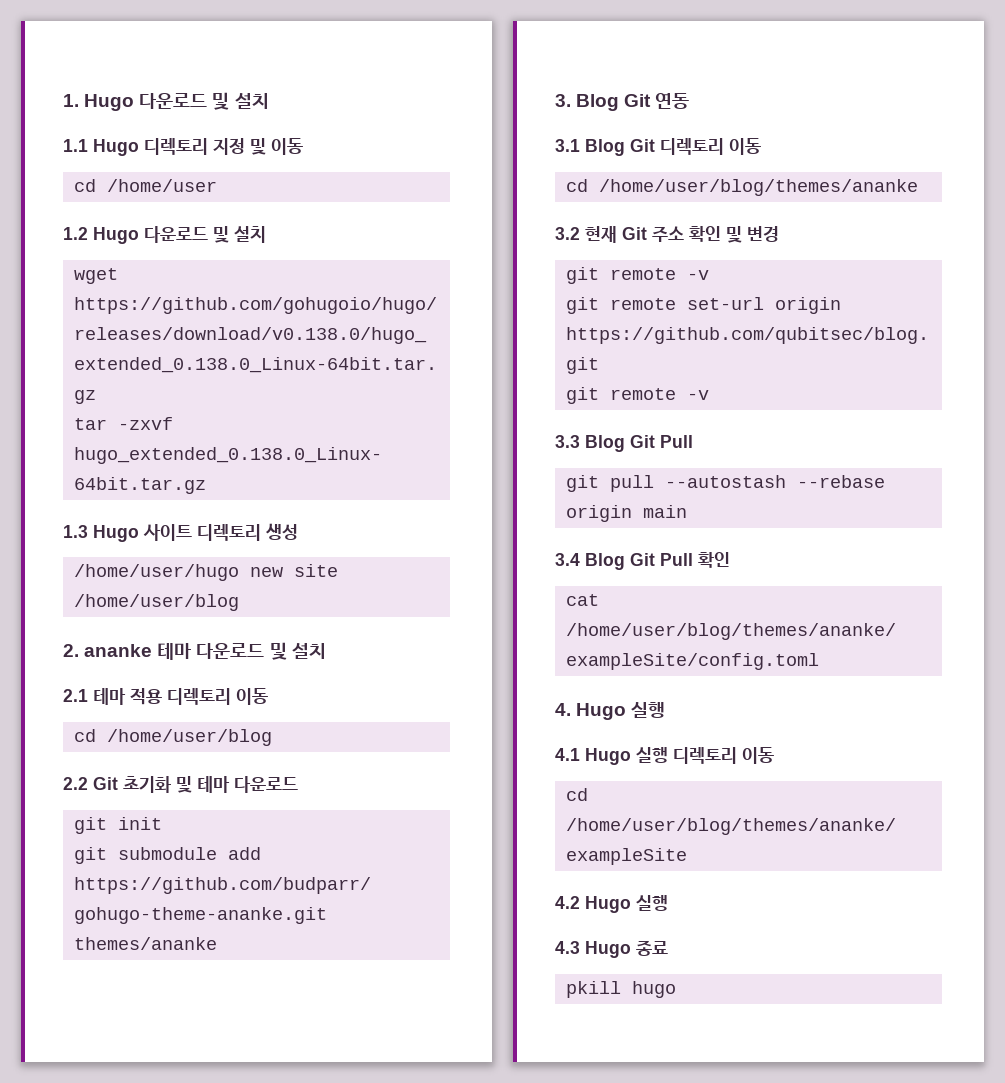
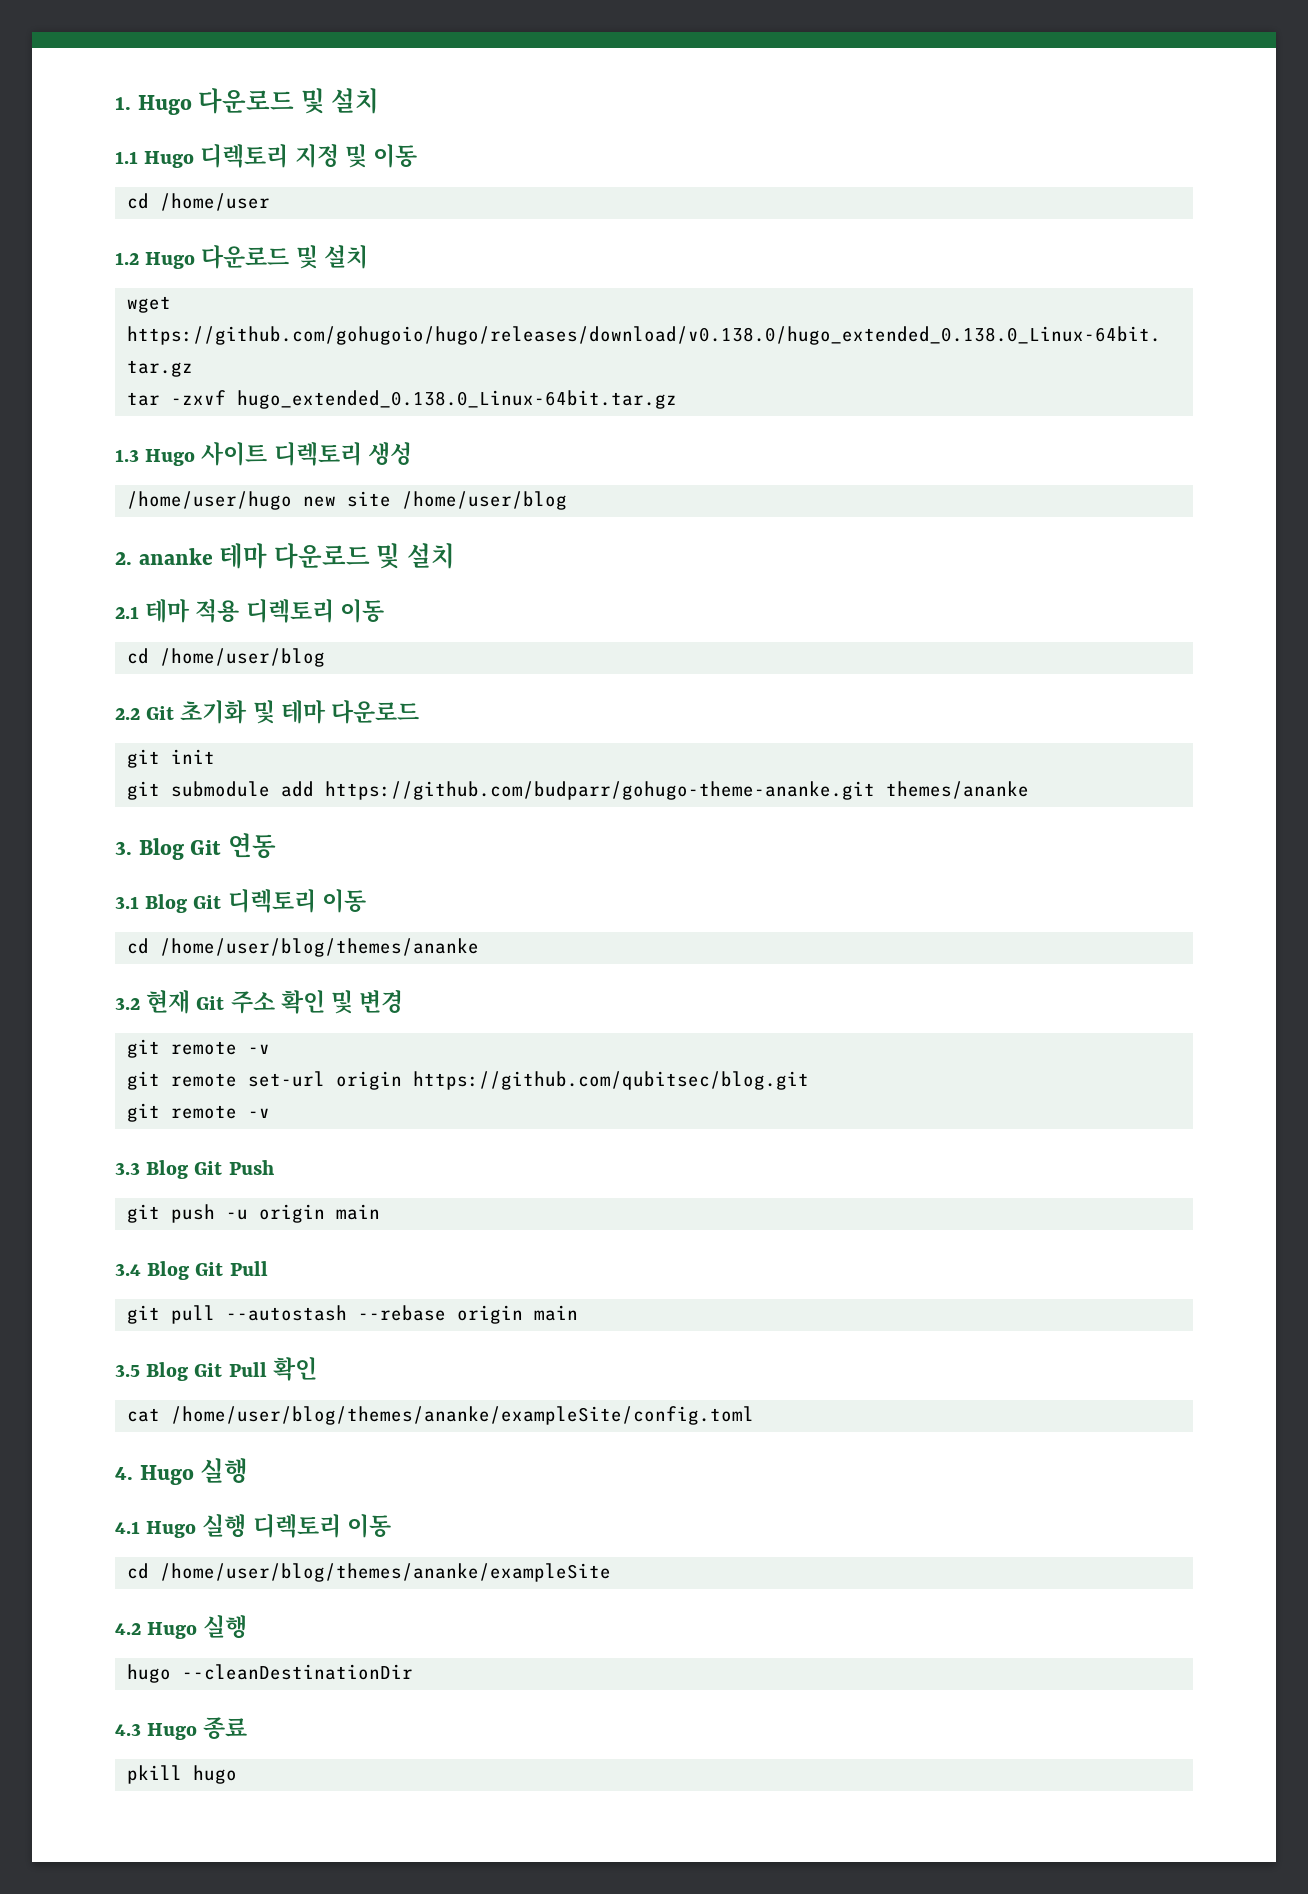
(655, 441) none -> [228,1160,274,1175] [127,1204,380,1223] [115,1261,224,1280] Push // git push -u origin main // 3.4 Blog Git
[555,553,580,566] 3.4 -> [115,1365,140,1377] 3.5
(668, 903) none -> [127,1664,413,1683] // hugo --cleanDestinationDir

